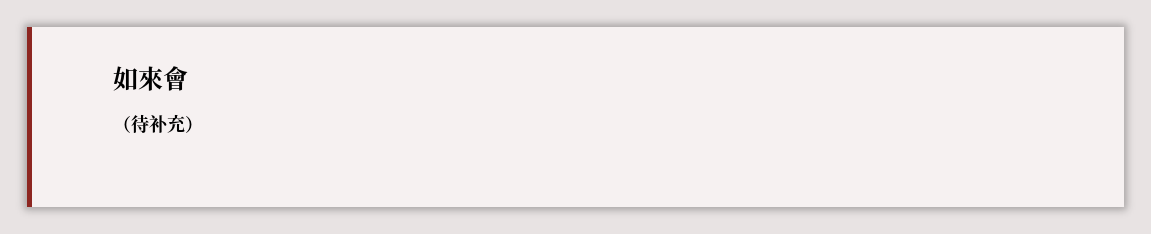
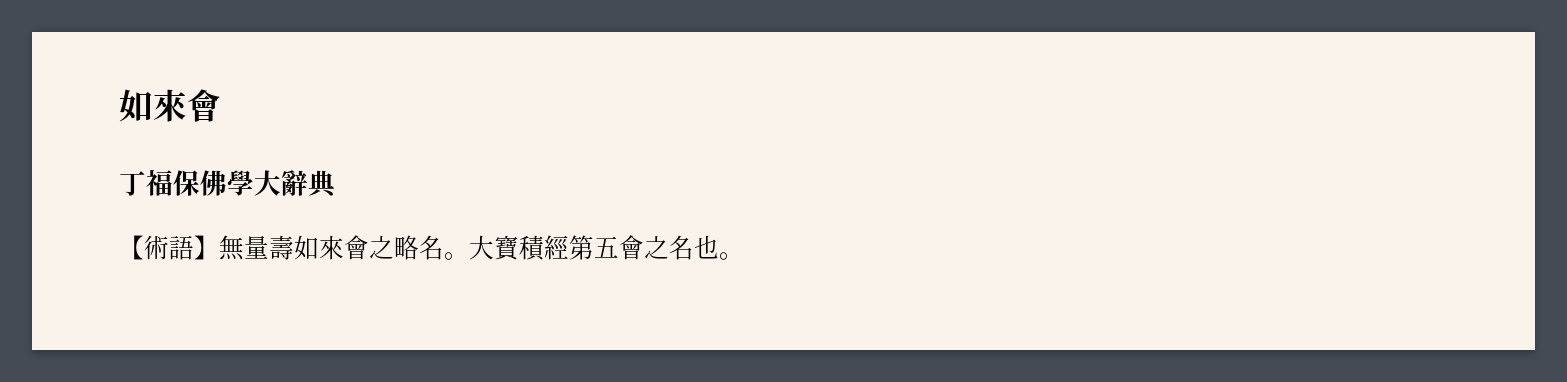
[113,114,203,133] （待补充） -> [119,170,338,198] [119,235,744,261] 丁福保佛學大辭典 // 【術語】無量壽如來會之略名。大寶積經第五會之名也。

